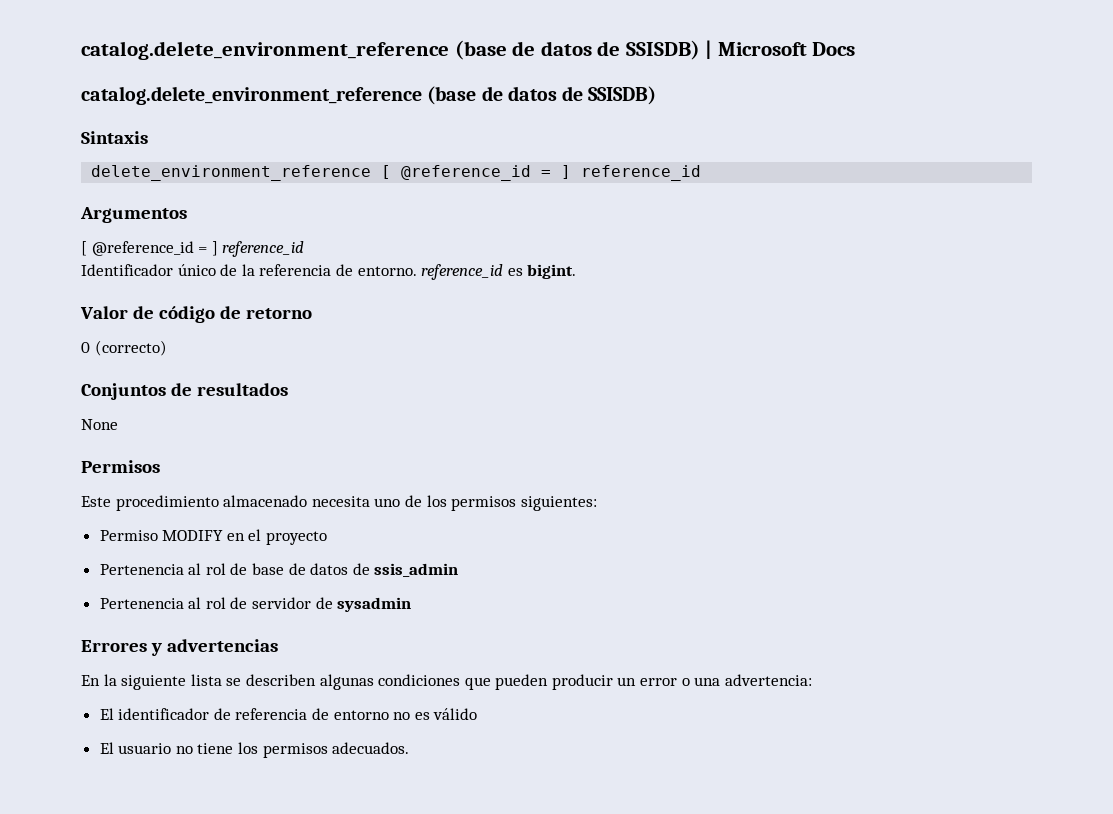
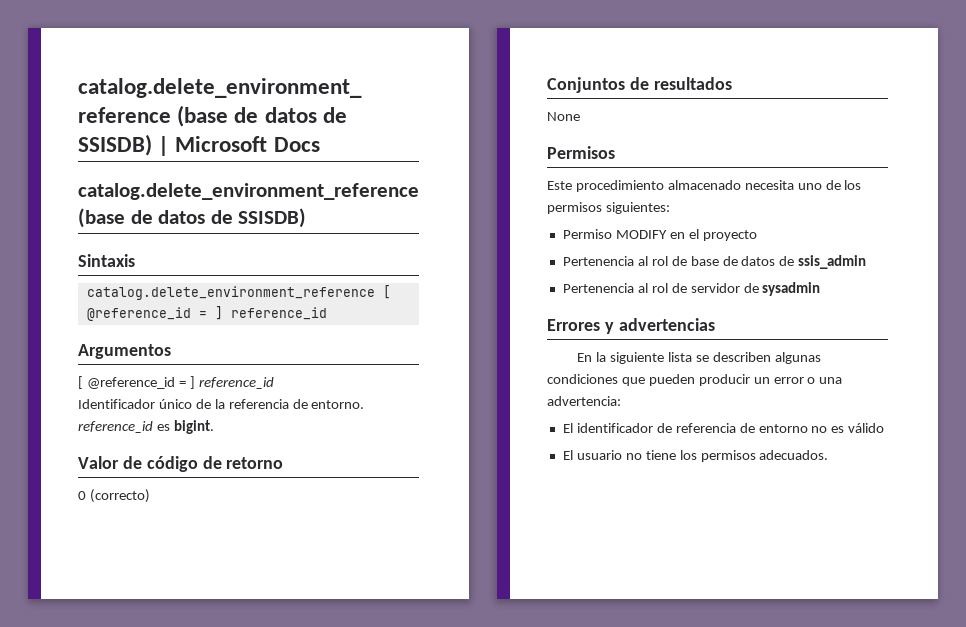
[91,165,372,181] delete_environment_reference -> [86,286,375,300] catalog.delete_environment_reference

